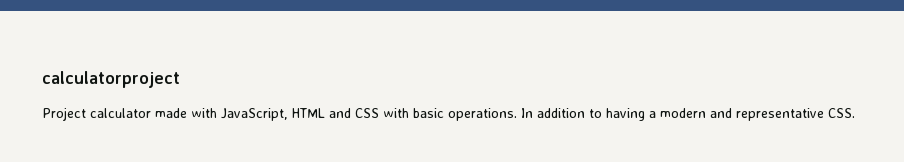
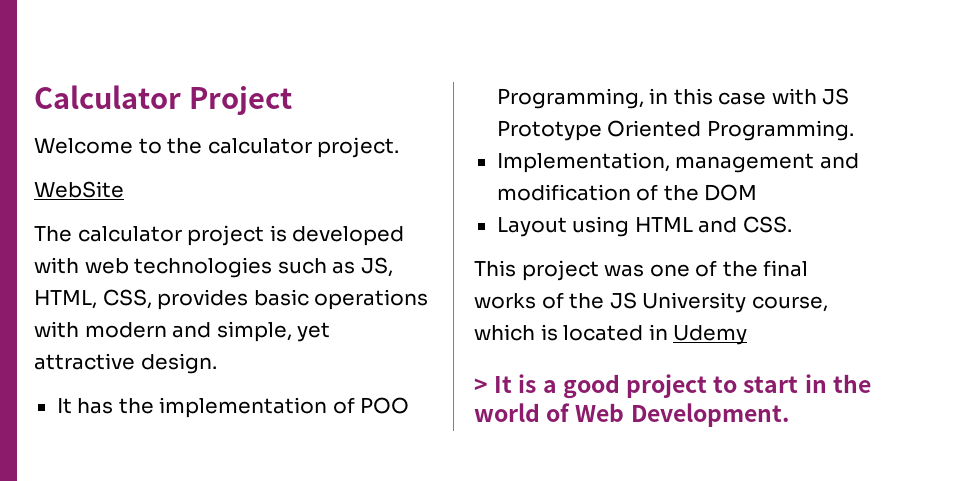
[42,71,180,88] [42,107,855,121] calculatorproject // Project calculator made with JavaScript, HTML and CSS with basic operations. In addition to having a modern and representative CSS. -> [34,85,292,115] [34,137,400,158] [34,181,124,198] [34,225,405,246] [34,257,393,278] [34,289,429,310] [34,321,331,342] [34,353,217,374] [56,397,410,418] [496,88,850,109] [496,120,854,141] [496,152,859,173] [496,184,758,201] [496,216,792,237] [474,260,809,281] [474,292,828,313] [474,324,748,345] [474,374,871,399] [474,403,789,427] Calculator Project // Welcome to the calculator project. // WebSite // The calculator project is developed with web technologies such as JS, HTML, CSS, provides basic operations with modern and simple, yet attractive design. // It has the implementation of POO Programming, in this case with JS Prototype Oriented Programming. // Implementation, management and modification of the DOM // Layout using HTML and CSS. // This project was one of the final works of the JS University course, which is located in Udemy // > It is a good project to start in the world of Web Development.

